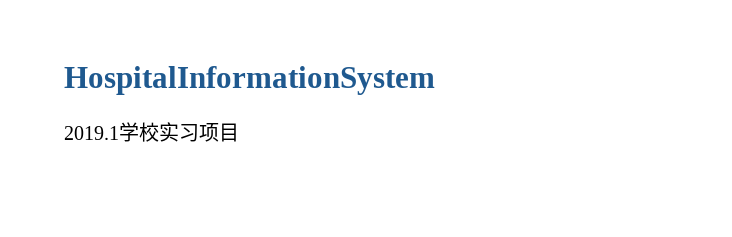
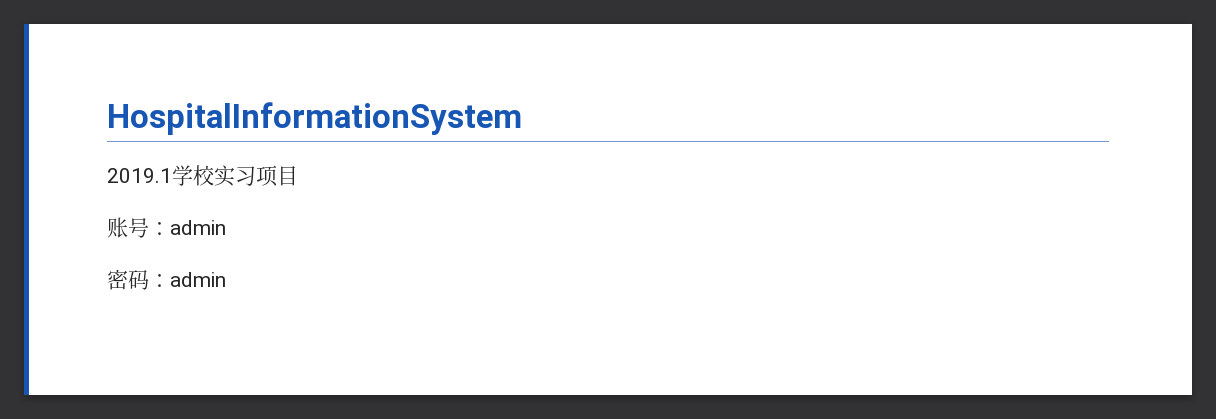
(239, 132) none -> [107,217,226,238] [107,269,226,290] // 账号：admin // 密码：admin

